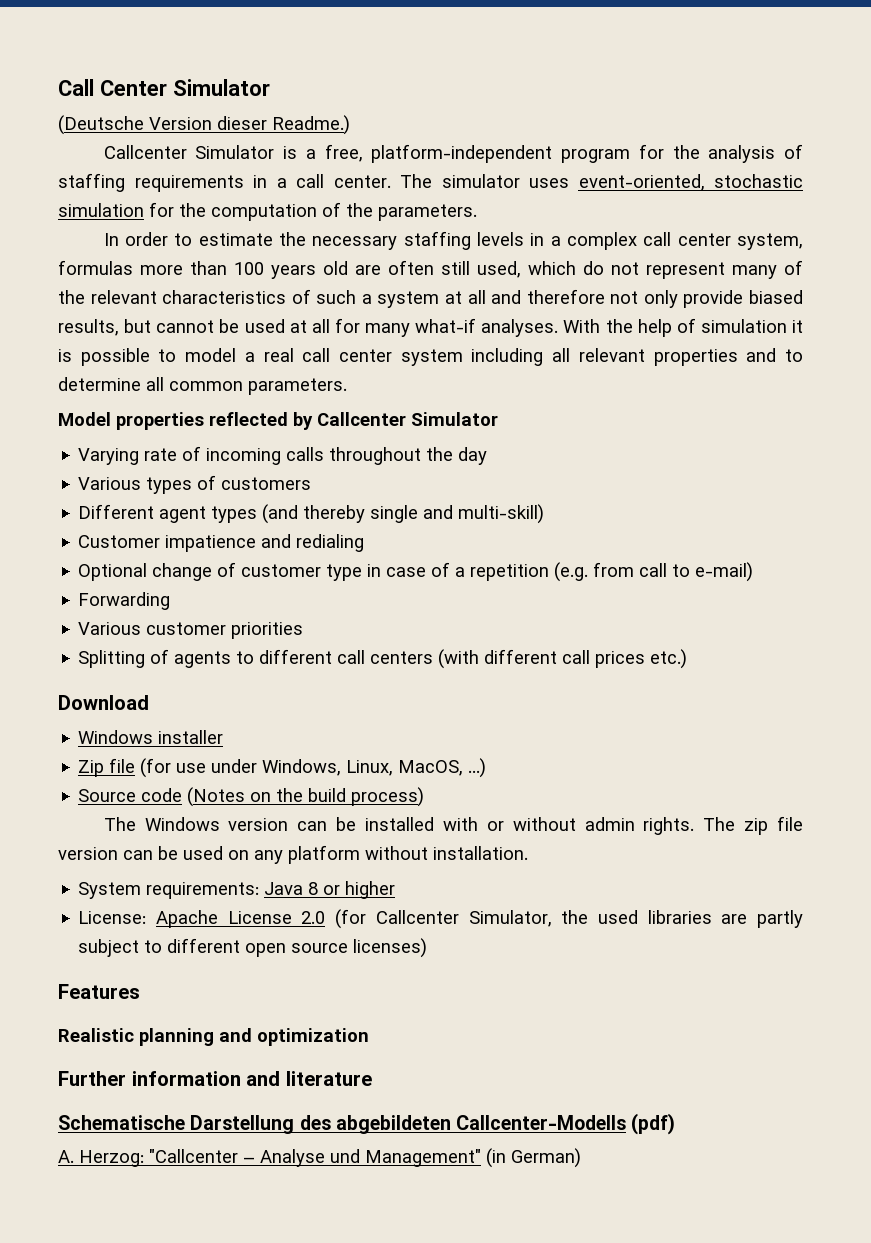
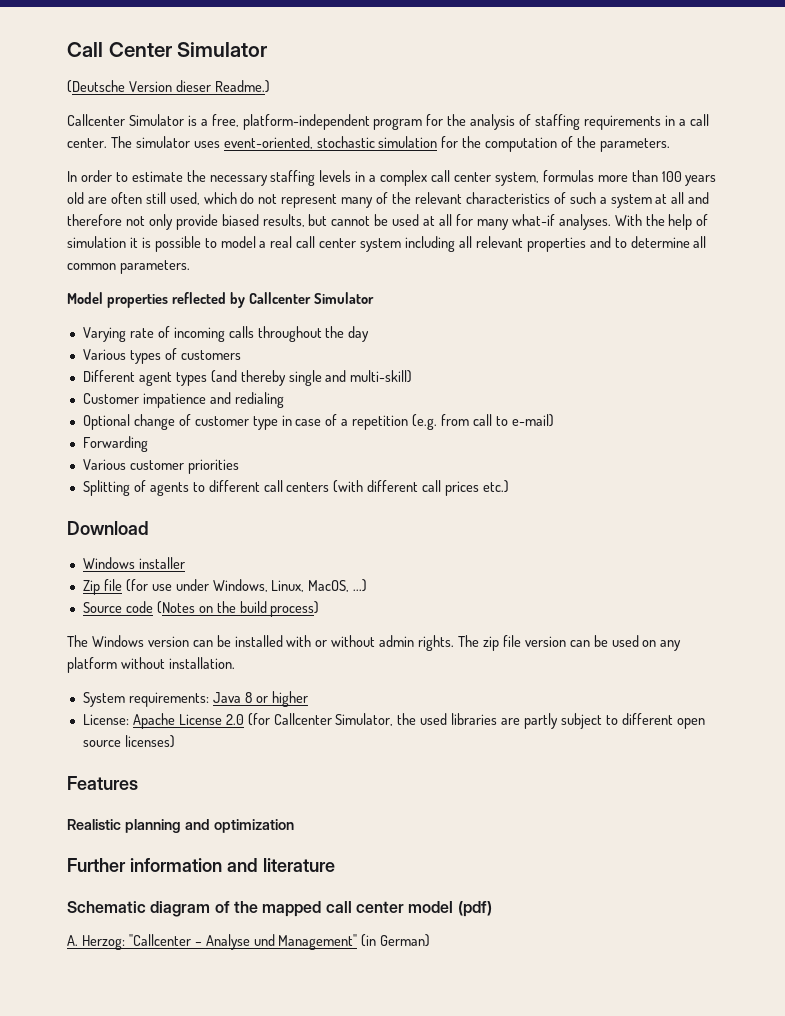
[58,1115,627,1134] Schematische Darstellung des abgebildeten Callcenter-Modells -> [67,901,454,917] Schematic diagram of the mapped call center model

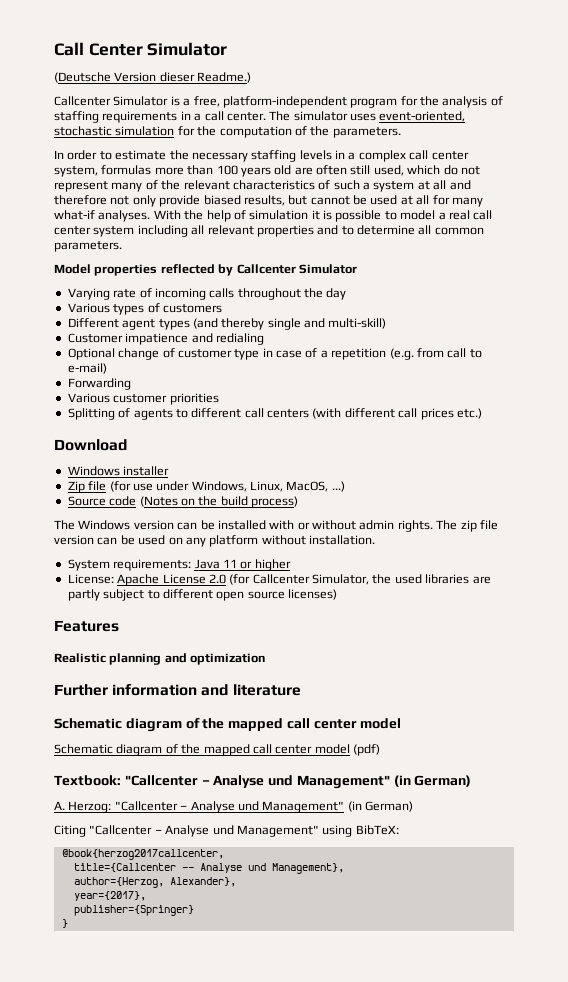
[244,692,252,703] 8 -> [222,559,237,568] 11
[457,901,492,917] (pdf) -> [54,744,380,756] [54,775,472,789] // Schematic diagram of the mapped call center model (pdf) // Textbook: "Callcenter – Analyse und Management" (in German)
(431, 940) none -> [54,825,399,837] [61,849,224,860] [73,863,344,874] [73,877,236,888] [73,891,146,901] [73,905,194,916] [61,919,68,928] // Citing "Callcenter – Analyse und Management" using BibTeX: // @book{herzog2017callcenter, // title={Callcenter -- Analyse und Management}, // author={Herzog, Alexander}, // year={2017}, // publisher={Springer} // }

